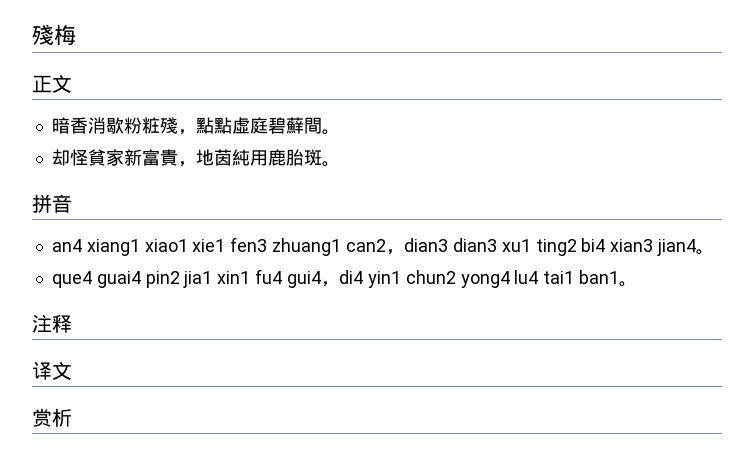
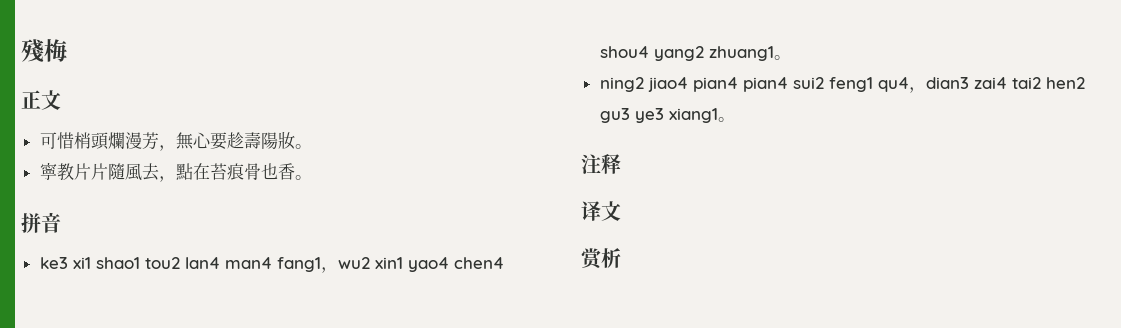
[51,117,340,135] [51,149,340,167] [32,194,72,213] [51,237,715,256] [51,269,620,288] 暗香消歇粉粧殘，點點虛庭碧蘚間。 // 却怪貧家新富貴，地茵純用鹿胎斑。 // 拼音 // an4 xiang1 xiao1 xie1 fen3 zhuang1 can2，dian3 dian3 xu1 ting2 bi4 xian3 jian4。 // que4 guai4 pin2 jia1 xin1 fu4 gui4，di4 yin1 chun2 yong4 lu4 tai1 ban1 -> [39,131,312,151] [39,162,312,182] [21,212,61,233] [39,257,504,273] [599,46,791,61] [599,77,1085,93] [599,108,718,123] 可惜梢頭爛漫芳，無心要趁壽陽妝。 // 寧教片片隨風去，點在苔痕骨也香。 // 拼音 // ke3 xi1 shao1 tou2 lan4 man4 fang1，wu2 xin1 yao4 chen4 shou4 yang2 zhuang1。 // ning2 jiao4 pian4 pian4 sui2 feng1 qu4，dian3 zai4 tai2 hen2 gu3 ye3 xiang1

